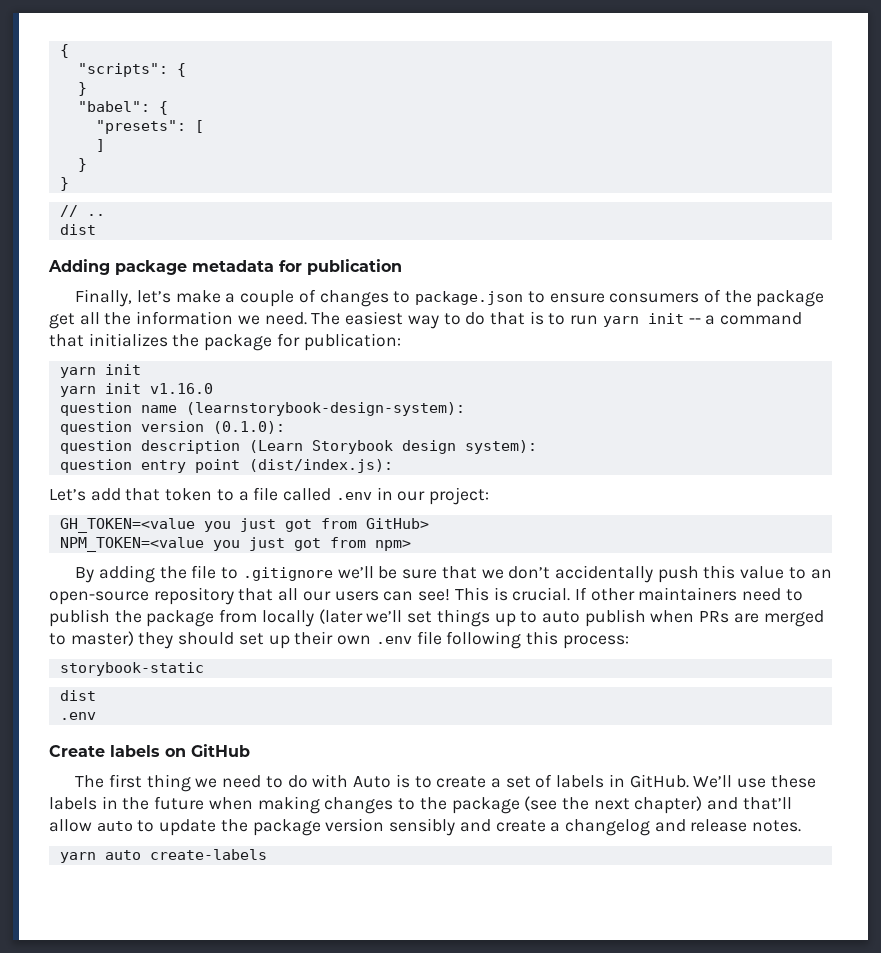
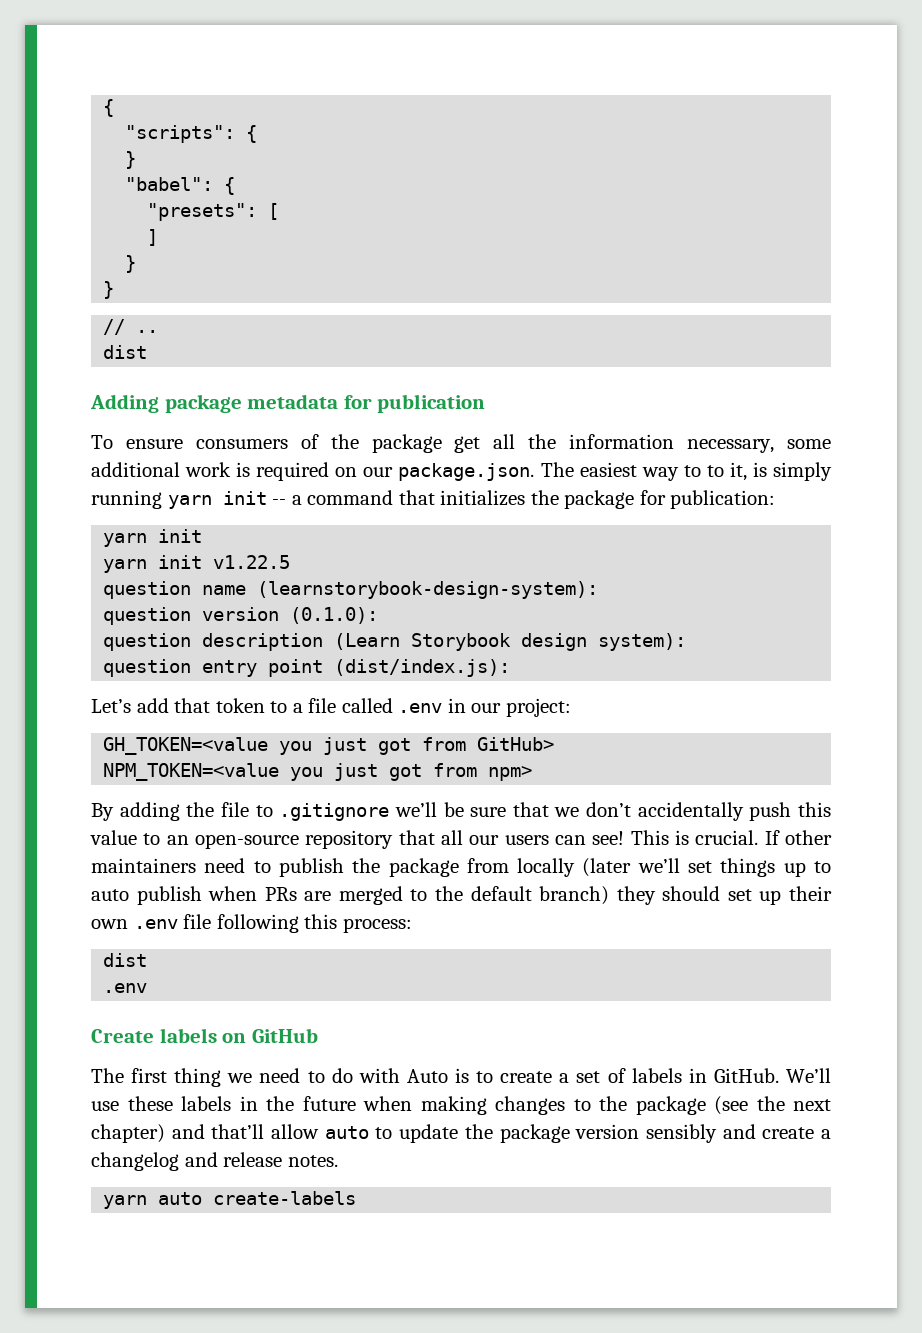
[75,289,545,307] Finally, let’s make a couple of changes to package.json to -> [91,435,113,449] To
[237,311,599,329] we need. The easiest way to do that is to run -> [687,439,831,453] [91,462,832,481] [91,490,162,509] necessary, some additional work is required on our package.json. The easiest way to to it, is simply running
[149,383,213,394] v1.16.0 -> [213,555,291,569] v1.22.5
[70,631,134,646] master) -> [435,886,610,905] the default branch)
[59,662,204,676] // storybook-static -> (412, 925) none

